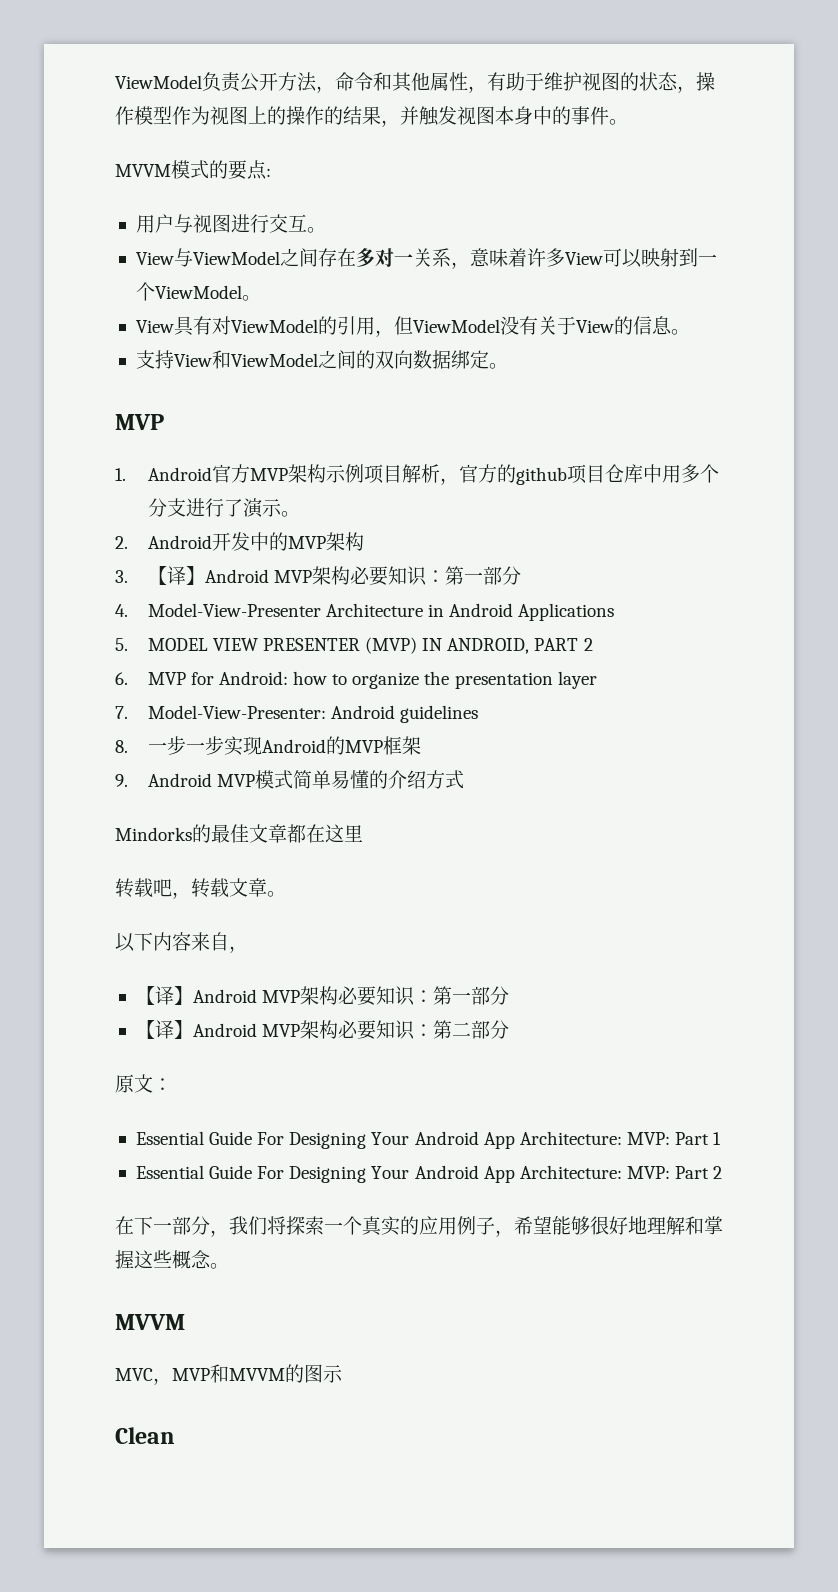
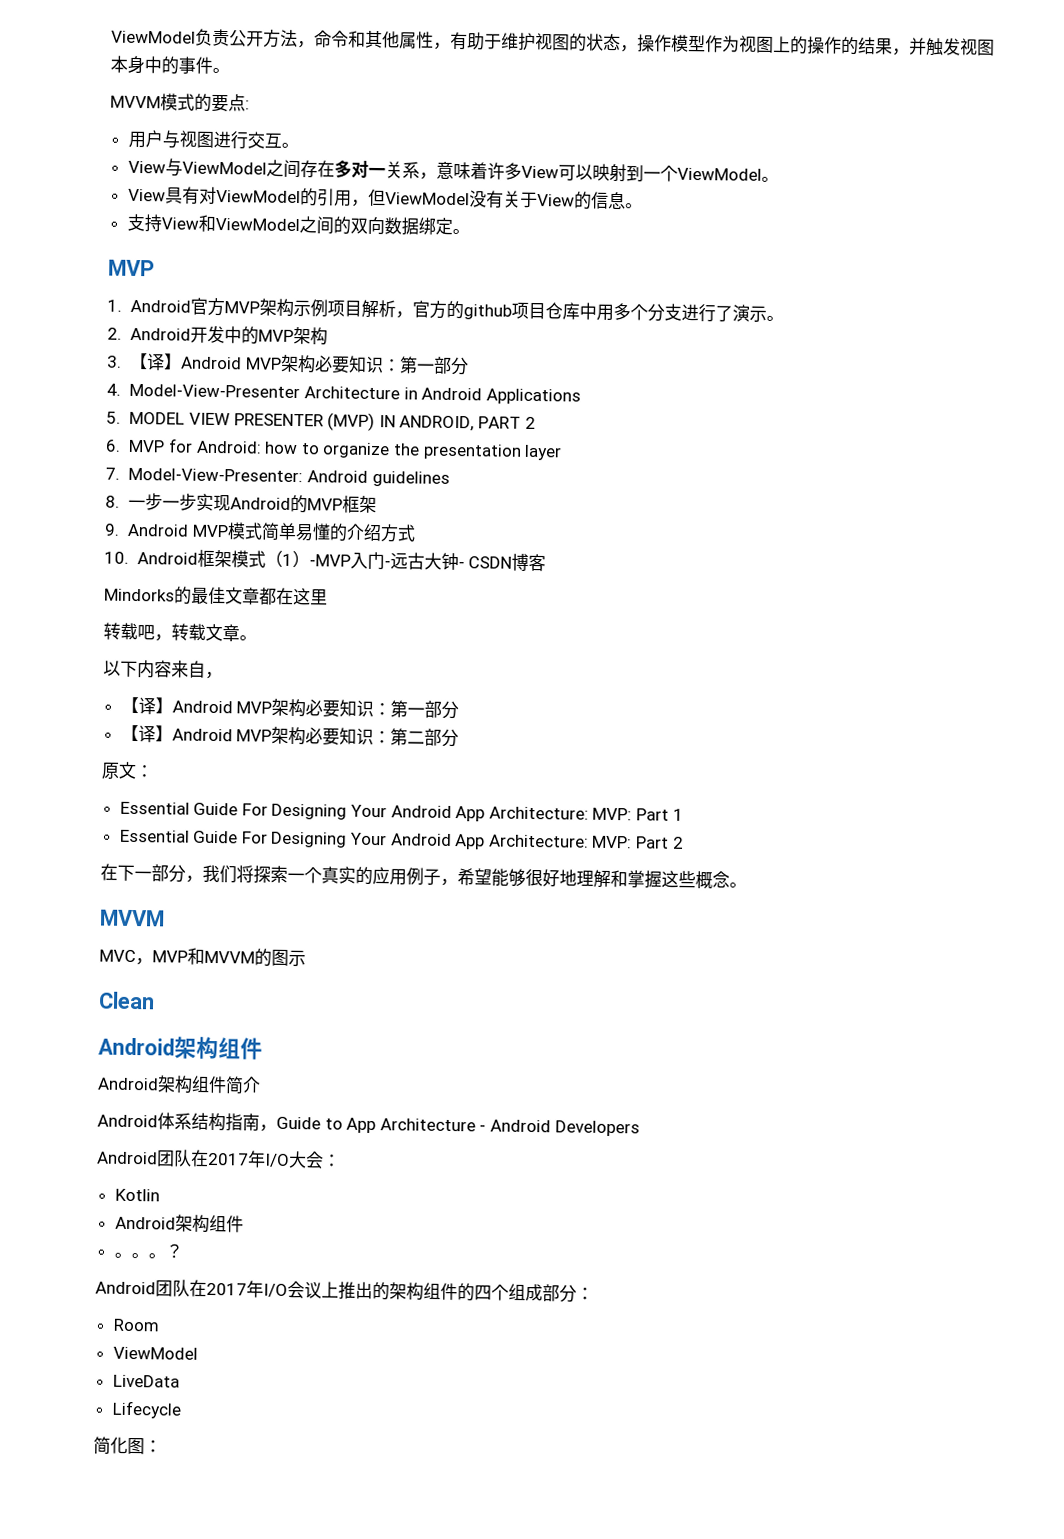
(464, 779) none -> [104,549,547,572] // 10. Android框架模式（1）-MVP入门-远古大钟- CSDN博客
(175, 1435) none -> [98,1036,263,1060] [97,1075,261,1095] [97,1112,640,1137] [97,1149,341,1169] [114,1188,160,1202] [114,1214,244,1233] [113,1243,184,1259] [95,1279,594,1303] [112,1318,160,1332] [112,1346,198,1360] [112,1374,180,1388] [111,1400,182,1419] [93,1436,162,1455] // Android架构组件 // Android架构组件简介 // Android体系结构指南，Guide to App Architecture - Android Developers // Android团队在2017年I/O大会： // Kotlin // Android架构组件 // 。。。？ // Android团队在2017年I/O会议上推出的架构组件的四个组成部分： // Room // ViewModel // LiveData // Lifecycle // 简化图：

